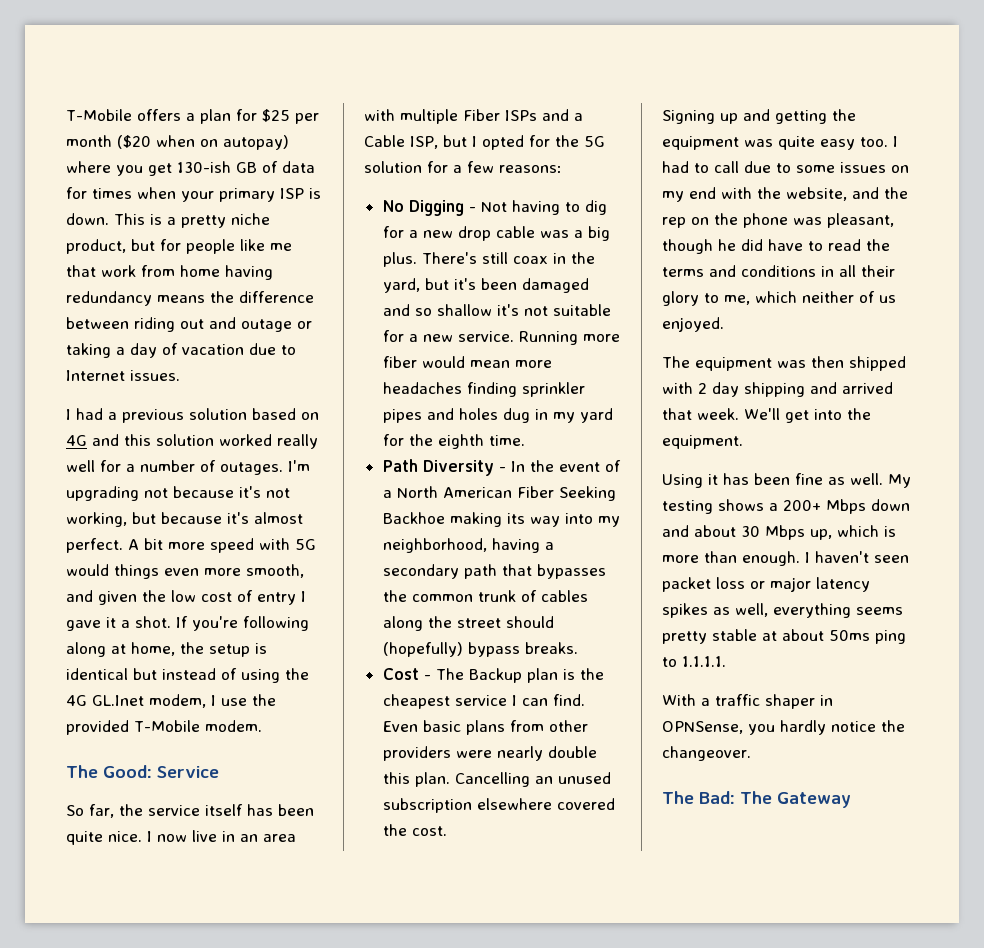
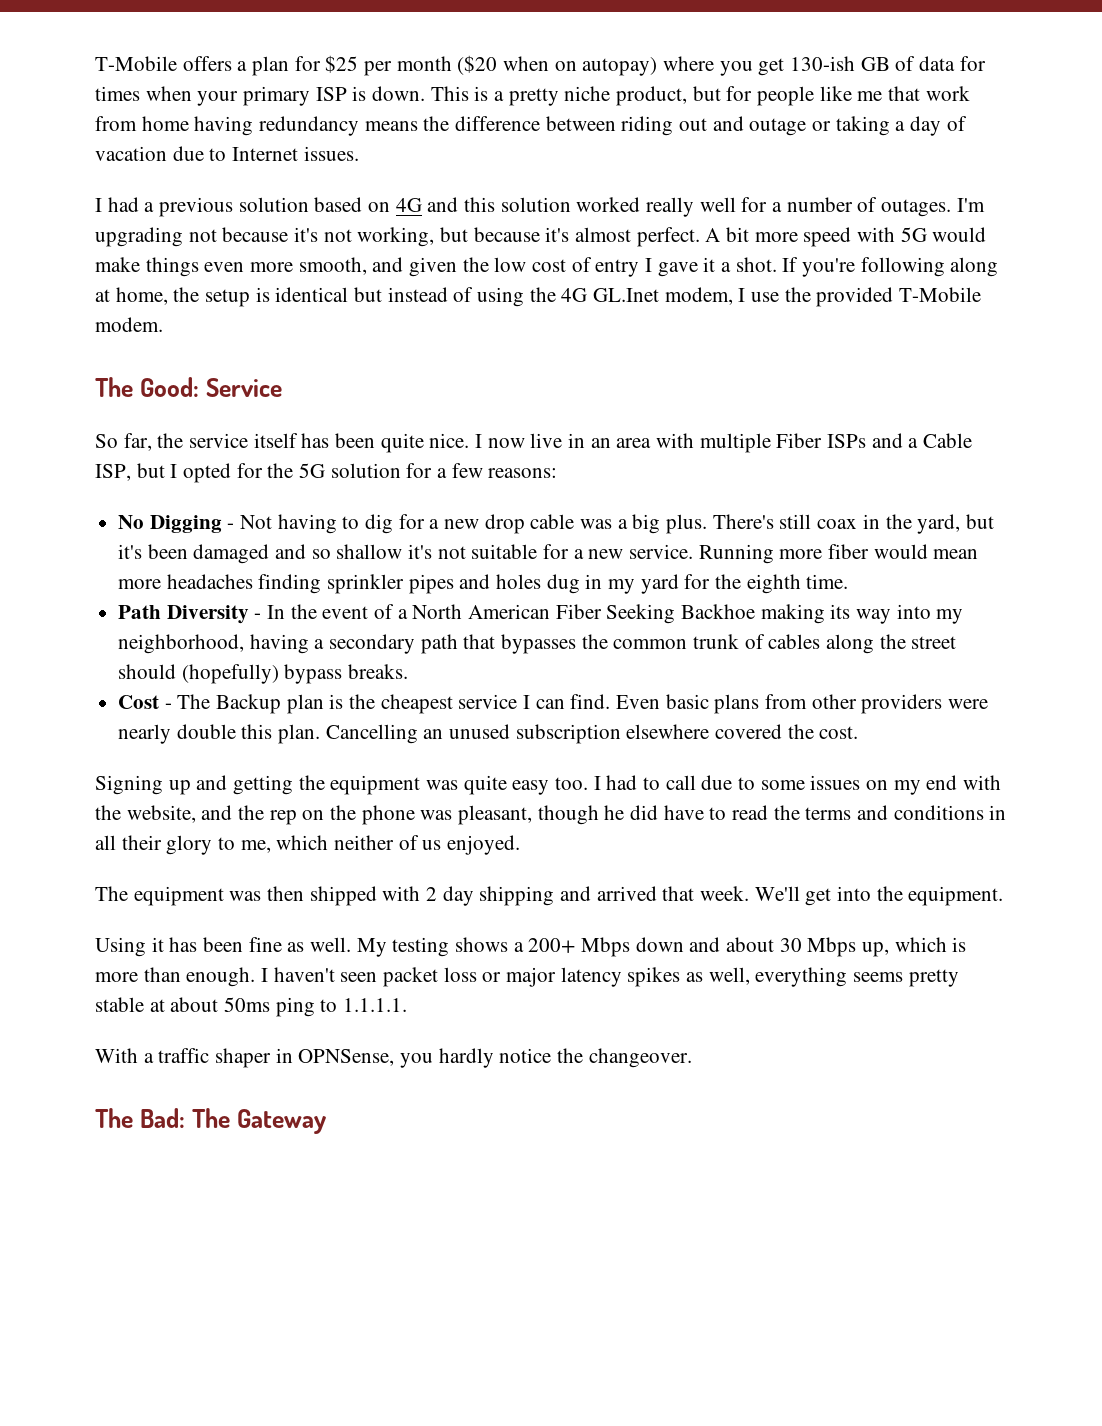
(109, 570) none -> [95,257,140,272] make

